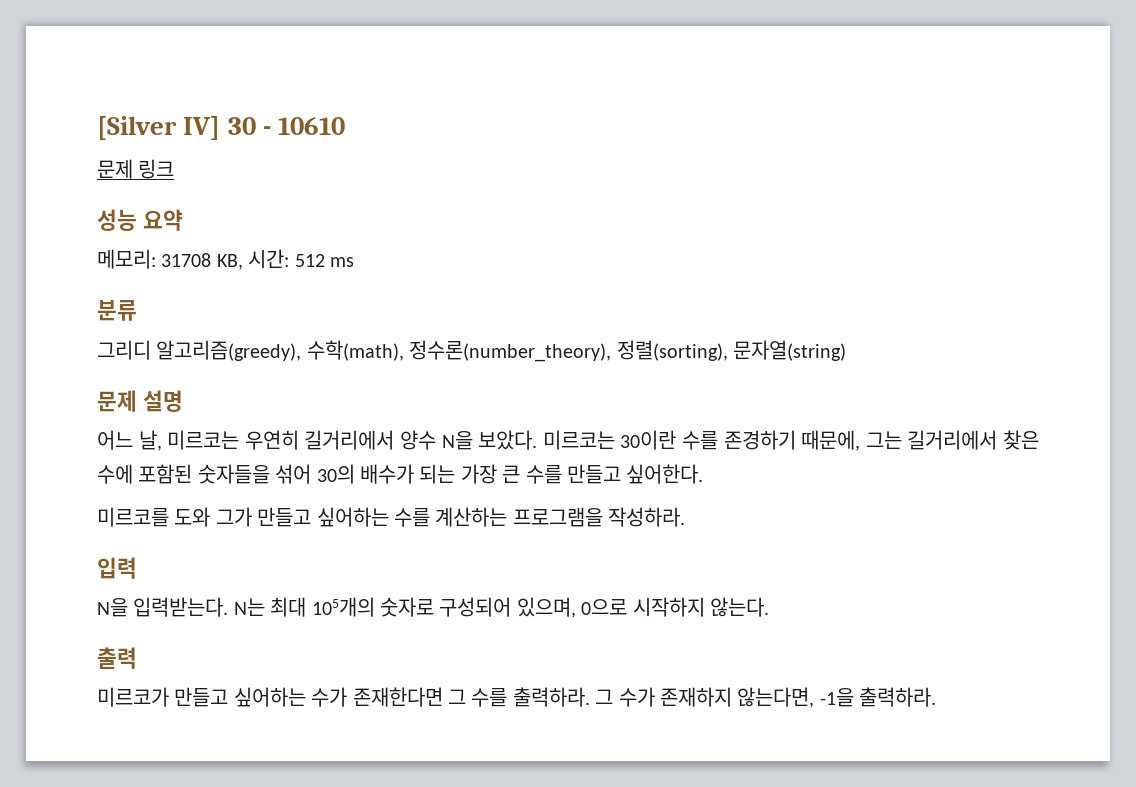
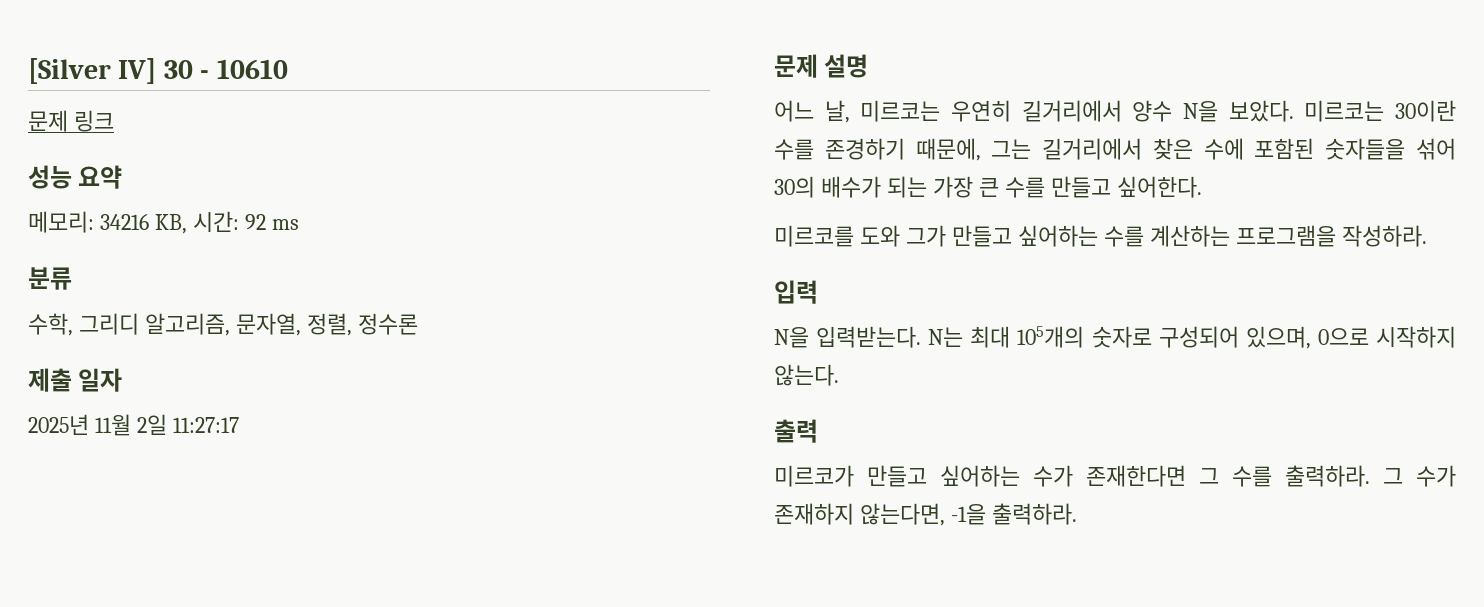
[161,253,212,267] 31708 -> [99,214,149,230] 34216
[294,254,325,267] 512 -> [244,214,266,230] 92
[97,340,846,362] 그리디 알고리즘(greedy), 수학(math), 정수론(number_theory), 정렬(sorting), 문자열(string) -> [28,313,418,336] [28,368,123,392] [28,414,239,436] 수학, 그리디 알고리즘, 문자열, 정렬, 정수론 // 제출 일자 // 2025년 11월 2일 11:27:17

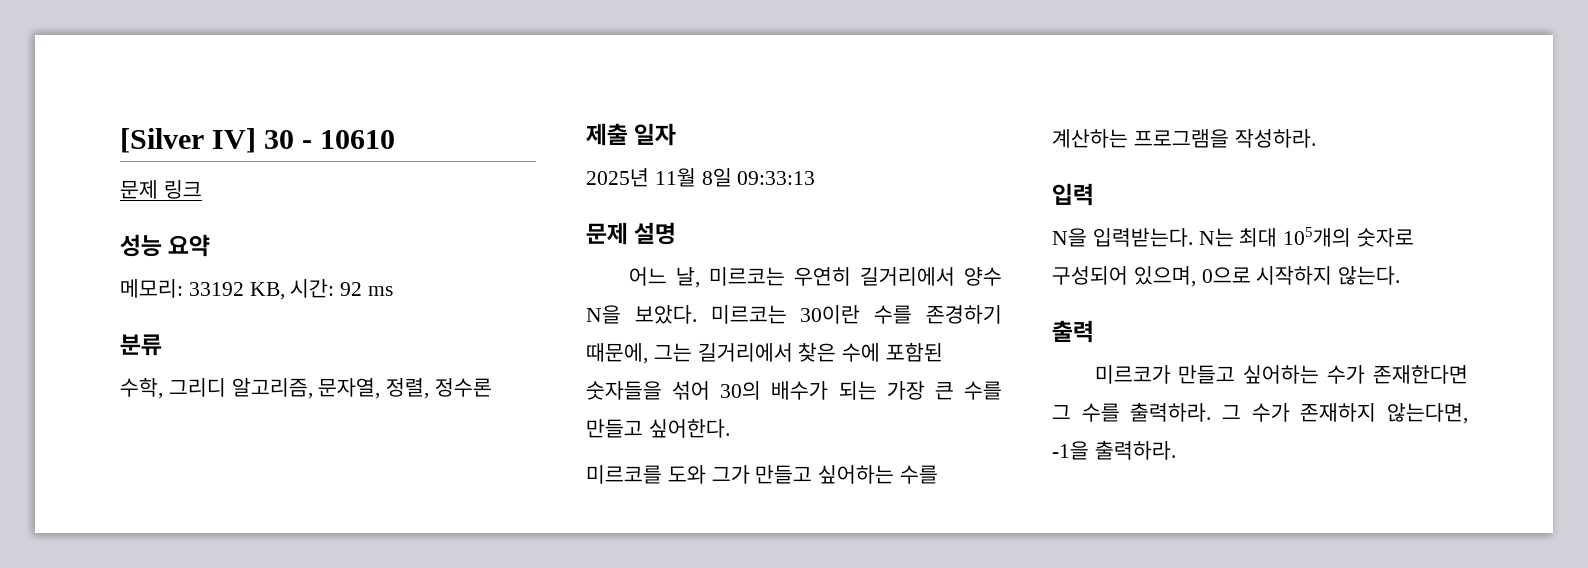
[99,214,149,230] 34216 -> [188,282,244,296] 33192
[136,414,239,435] 2일 11:27:17 -> [701,168,816,187] 8일 09:33:13

